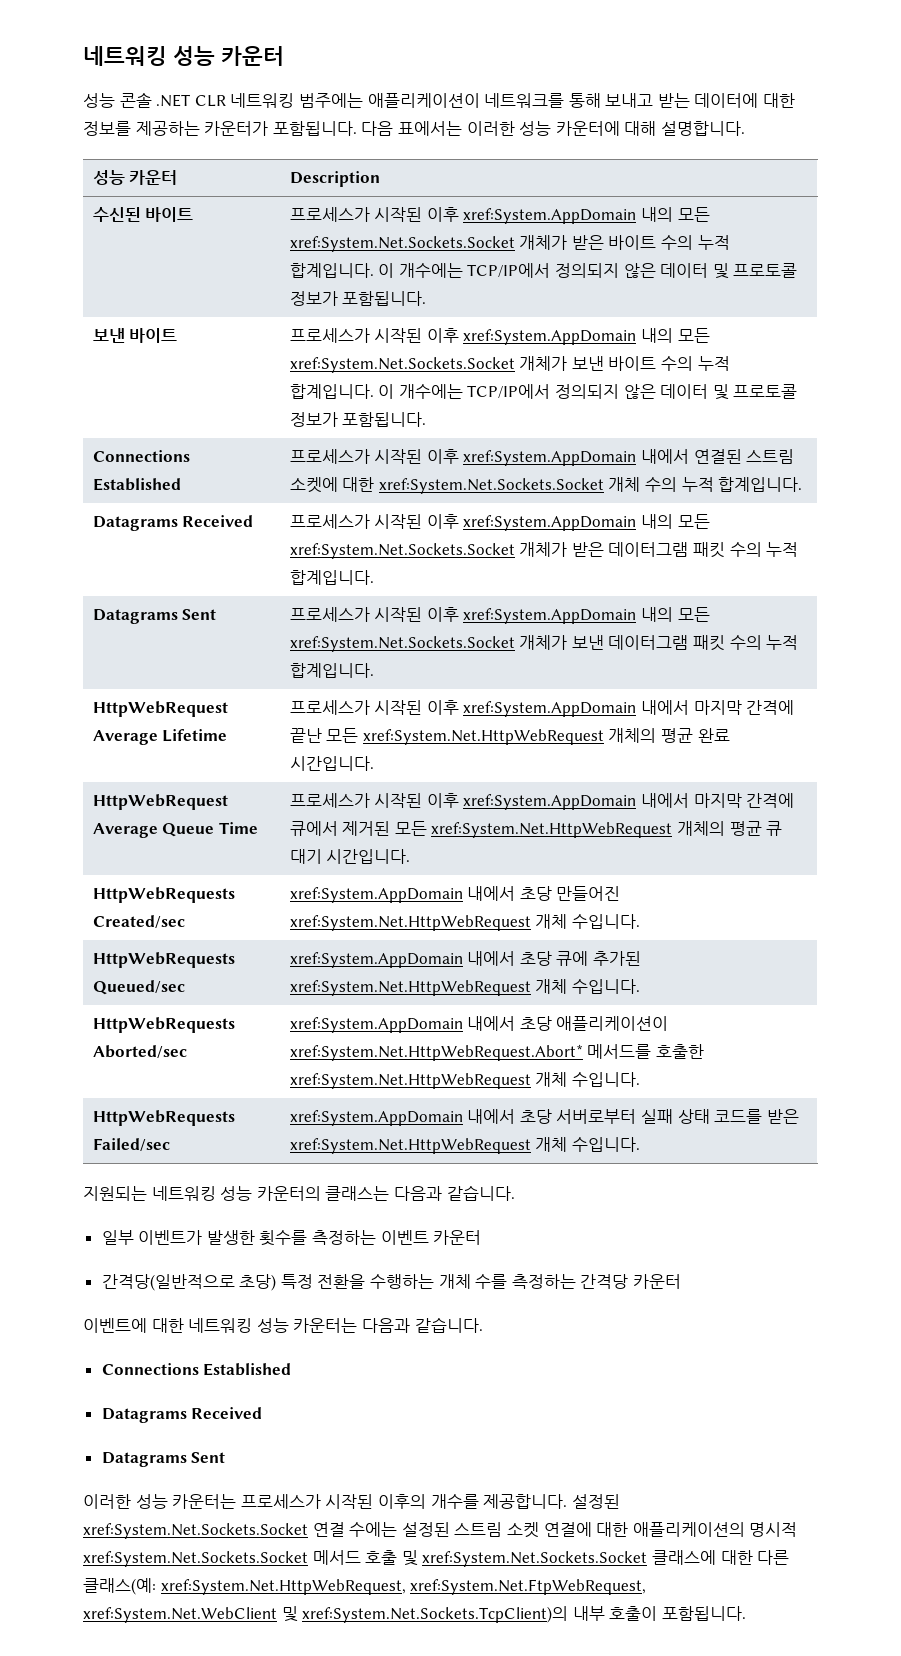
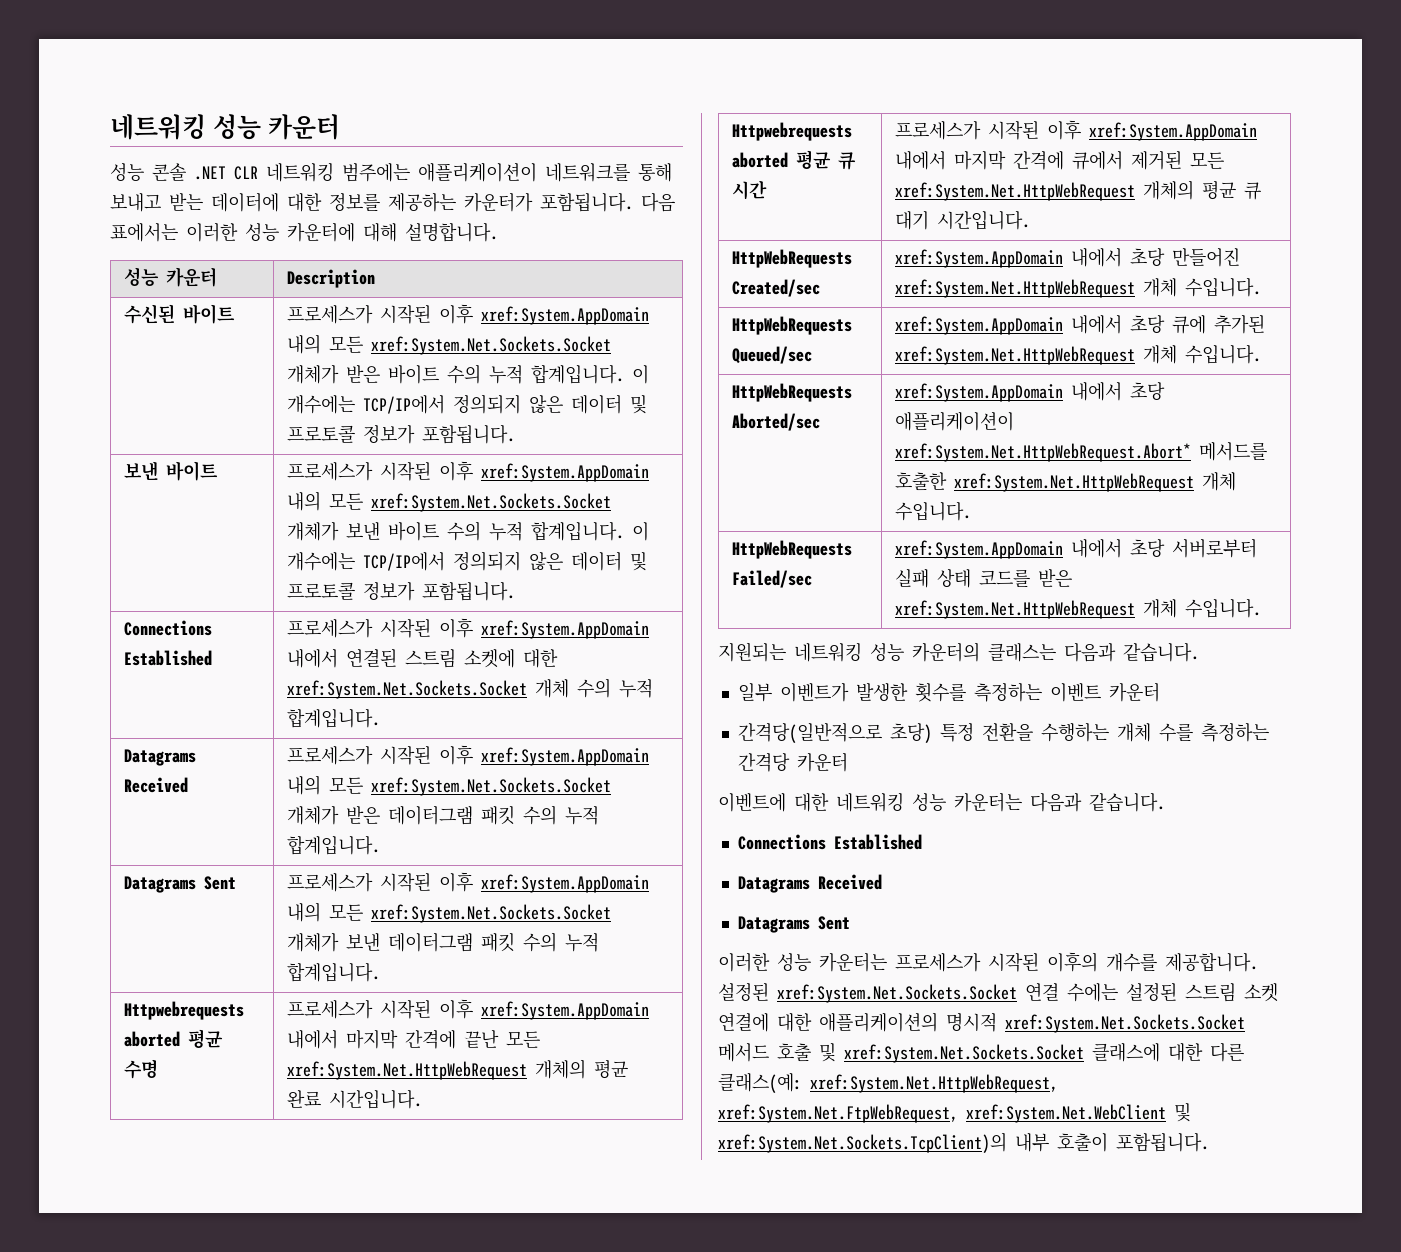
[92,701,228,717] [92,729,228,745] HttpWebRequest Average Lifetime -> [123,1001,244,1020] [123,1029,223,1048] [123,1059,158,1079] Httpwebrequests aborted 평균 수명
[92,794,228,810] [92,822,258,838] HttpWebRequest Average Queue Time -> [731,122,852,141] [731,150,856,170] [731,180,767,199] Httpwebrequests aborted 평균 큐 시간

